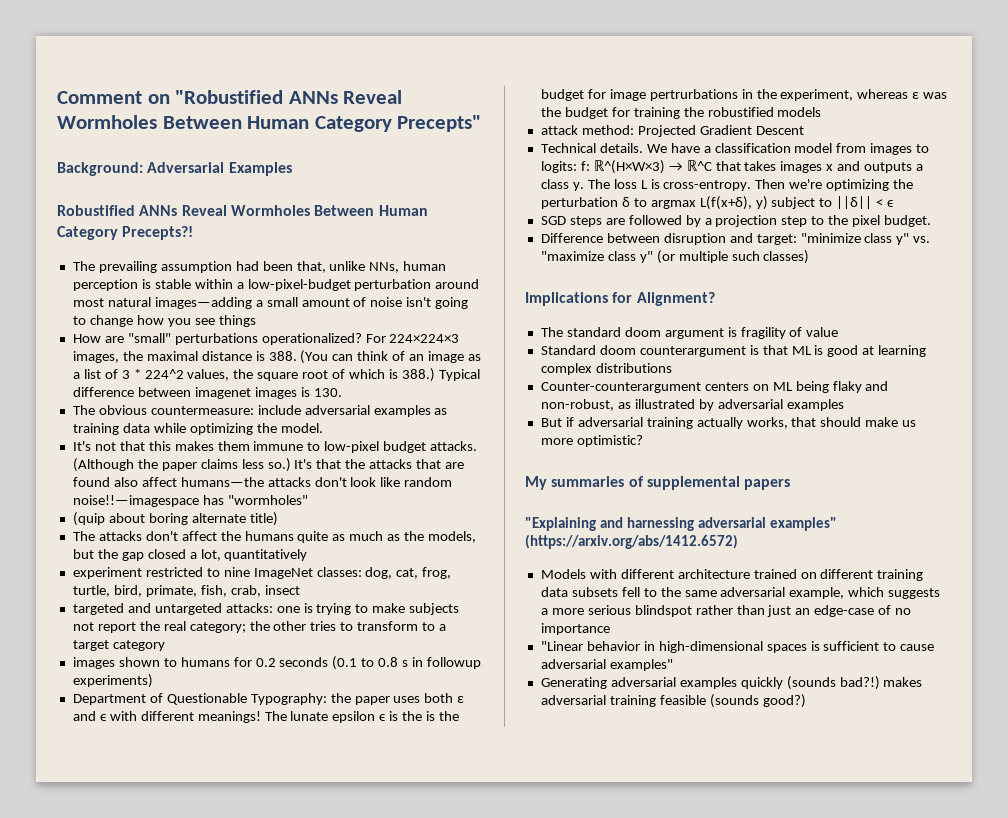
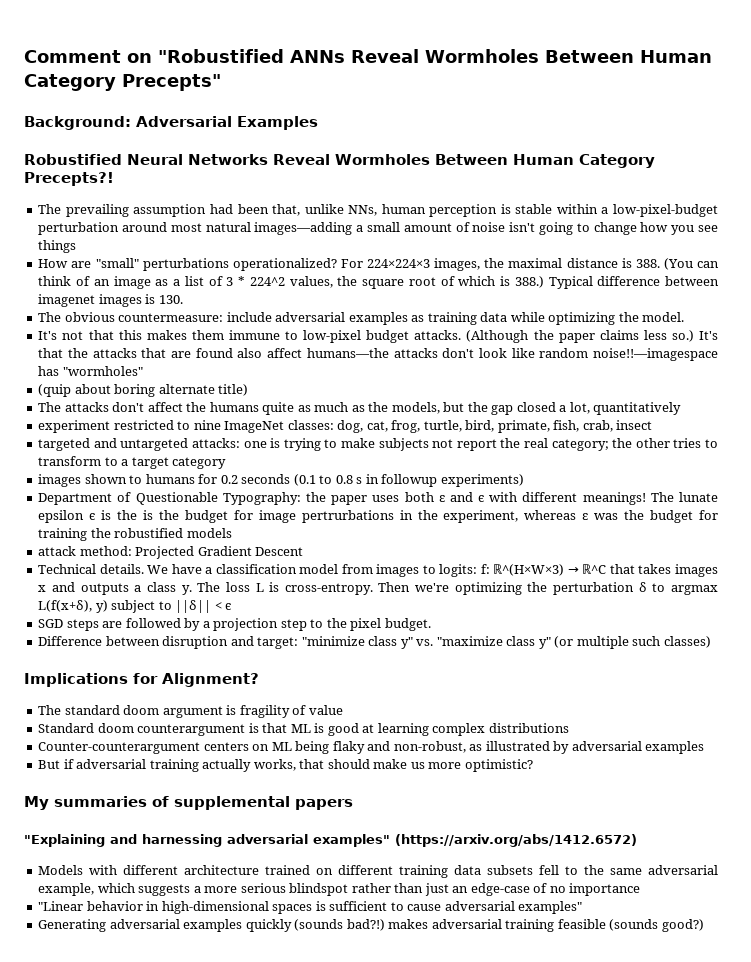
[139,205,178,216] ANNs -> [127,154,268,165] Neural Networks

